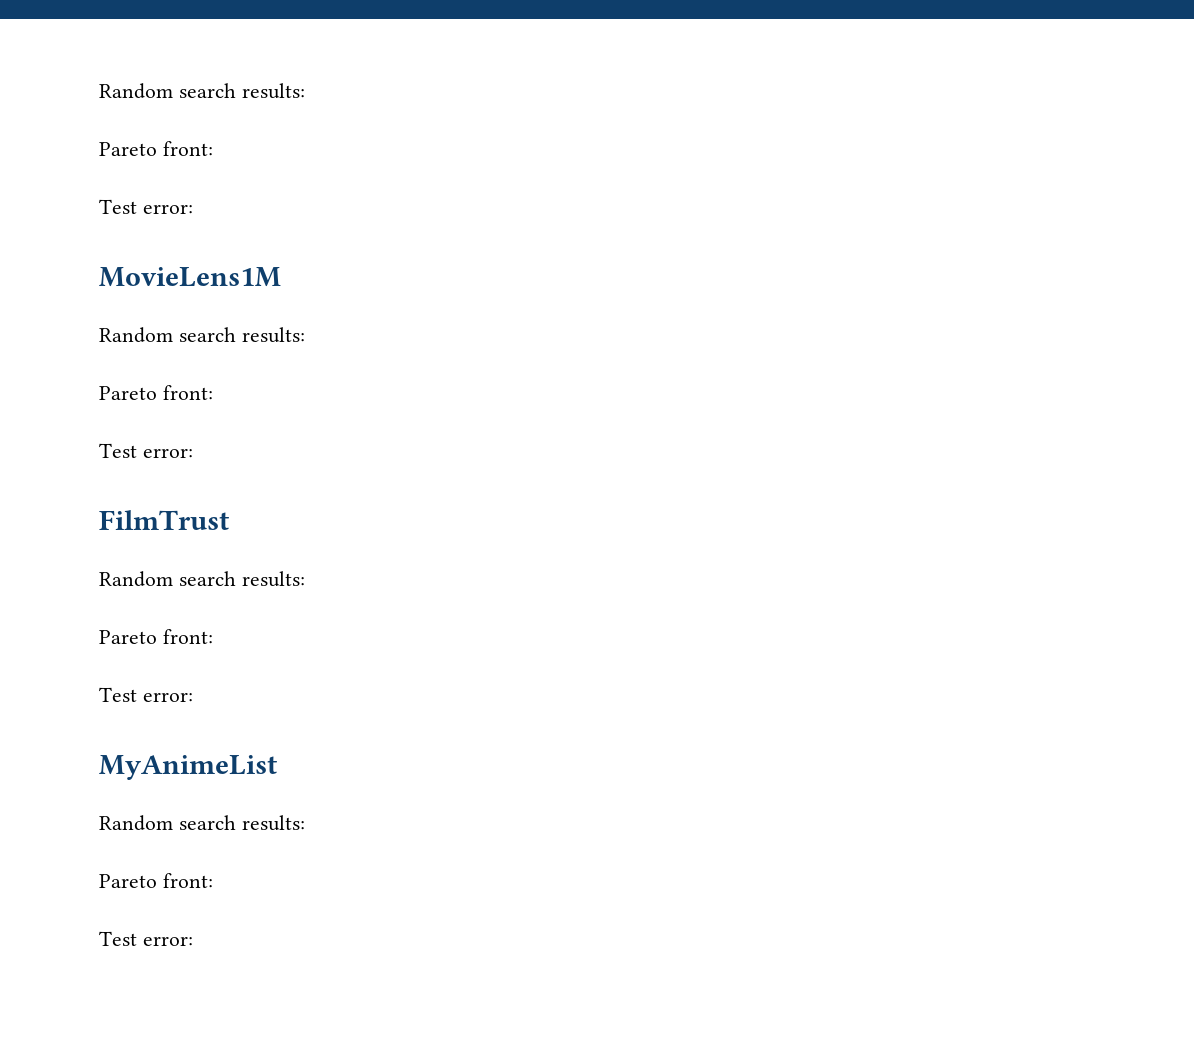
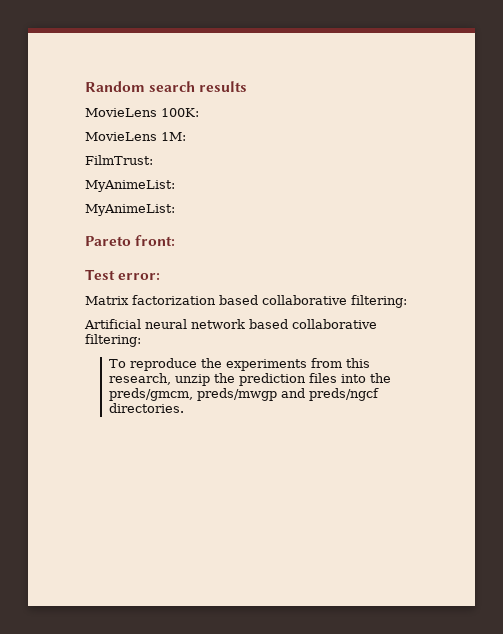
[99,83,305,99] [99,141,213,156] [99,199,193,214] [99,267,281,287] [99,327,305,343] [99,385,213,400] [99,443,193,458] [99,510,229,530] [99,571,305,587] [99,629,213,644] [99,687,193,702] [99,755,277,780] [99,815,305,831] [99,873,213,888] [99,931,193,946] Random search results: // Pareto front: // Test error: // MovieLens1M // Random search results: // Pareto front: // Test error: // FilmTrust // Random search results: // Pareto front: // Test error: // MyAnimeList // Random search results: // Pareto front: // Test error: -> [85,81,248,92] [85,108,199,117] [85,132,186,141] [85,155,153,165] [85,180,175,192] [85,204,175,216] [85,235,176,246] [85,269,161,280] [85,295,407,308] [84,319,377,329] [85,334,141,347] [109,358,371,371] [109,373,392,386] [109,388,380,401] [109,403,185,413] Random search results // MovieLens 100K: // MovieLens 1M: // FilmTrust: // MyAnimeList: // MyAnimeList: // Pareto front: // Test error: // Matrix factorization based collaborative filtering: // Artificial neural network based collaborative filtering: // To reproduce the experiments from this research, unzip the prediction files into the preds/gmcm, preds/mwgp and preds/ngcf directories.

